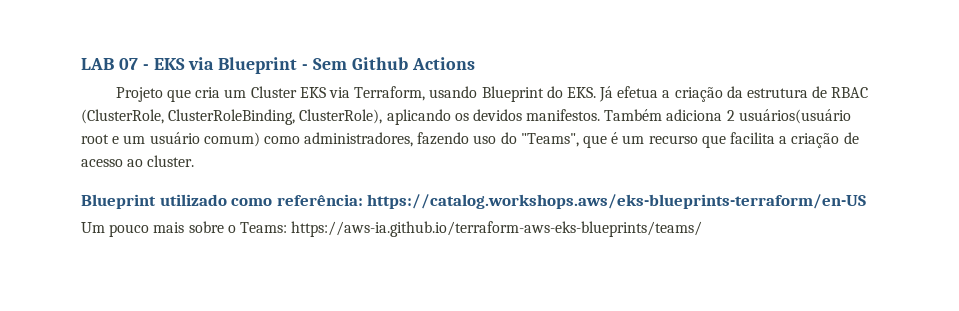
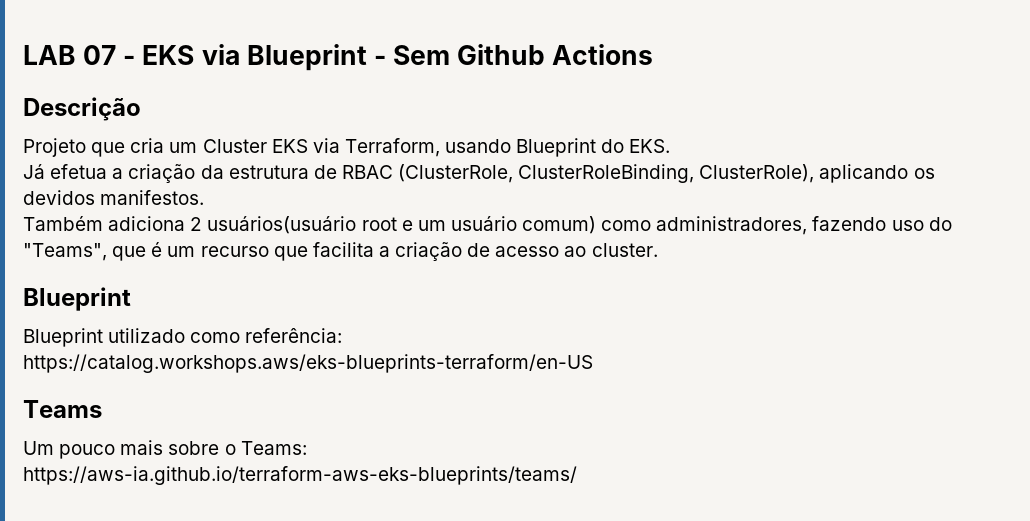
(475, 63) none -> [23,97,141,121] // Descrição
(596, 92) none -> (671, 146) //
(601, 115) none -> (205, 197) //
(156, 201) none -> [23,328,103,347] // Blueprint
(363, 200) none -> (343, 335) //
(867, 201) none -> [23,400,102,418] // Teams
(287, 227) none -> (307, 448) //

